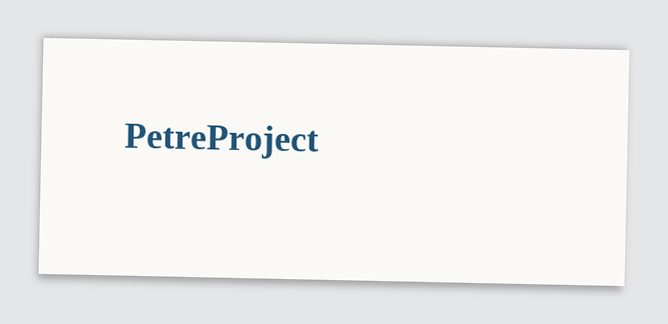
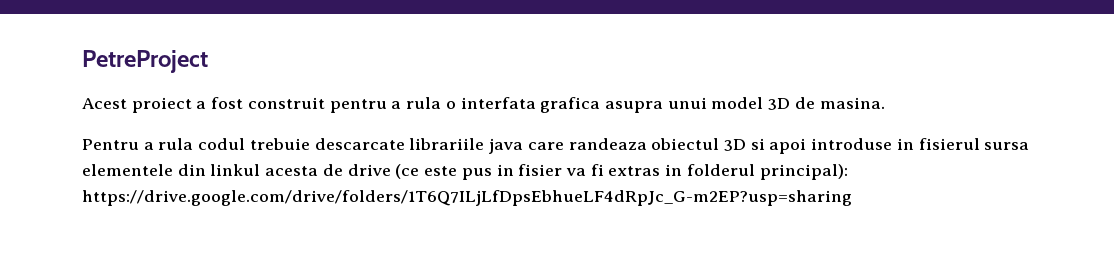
(319, 141) none -> [82,97,885,113] [82,138,1030,154] [82,164,848,180] [82,190,852,206] // Acest proiect a fost construit pentru a rula o interfata grafica asupra unui model 3D de masina. // Pentru a rula codul trebuie descarcate librariile java care randeaza obiectul 3D si apoi introduse in fisierul sursa elementele din linkul acesta de drive (ce este pus in fisier va fi extras in folderul principal): https://drive.google.com/drive/folders/1T6Q7ILjLfDpsEbhueLF4dRpJc_G-m2EP?usp=sharing

